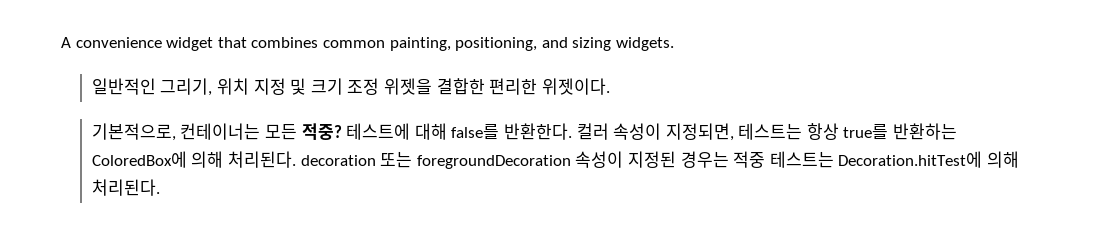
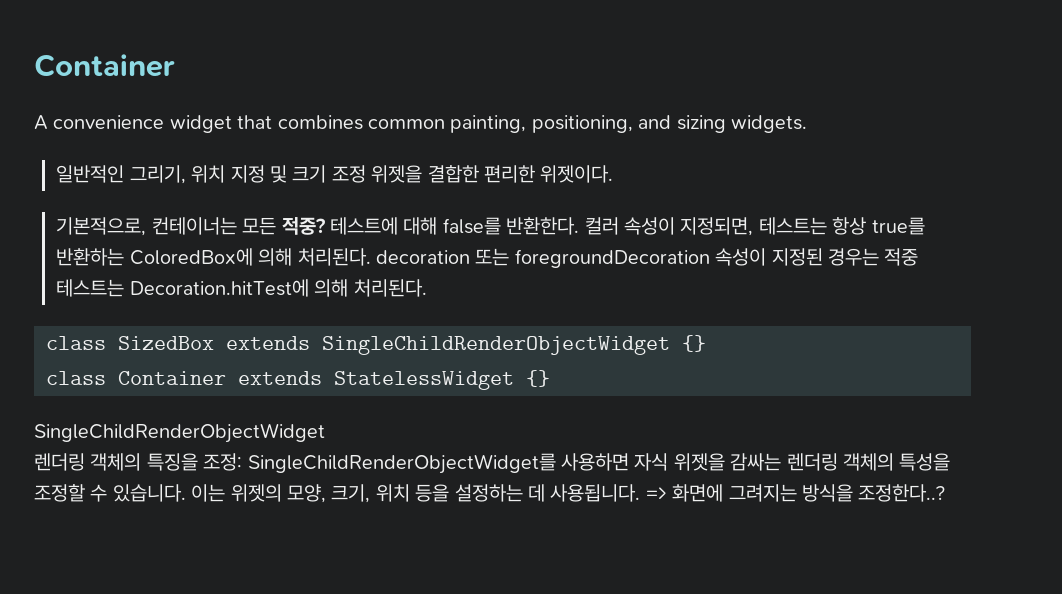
(61, 42) none -> [34,54,175,77] Container //
(160, 187) none -> [46,335,706,355] [46,370,550,390] [34,423,325,443] [34,453,951,474] [34,484,946,503] // class SizedBox extends SingleChildRenderObjectWidget {} // class Container extends StatelessWidget {} // SingleChildRenderObjectWidget // 렌더링 객체의 특징을 조정: SingleChildRenderObjectWidget를 사용하면 자식 위젯을 감싸는 렌더링 객체의 특성을 조정할 수 있습니다. 이는 위젯의 모양, 크기, 위치 등을 설정하는 데 사용됩니다. => 화면에 그려지는 방식을 조정한다..?

